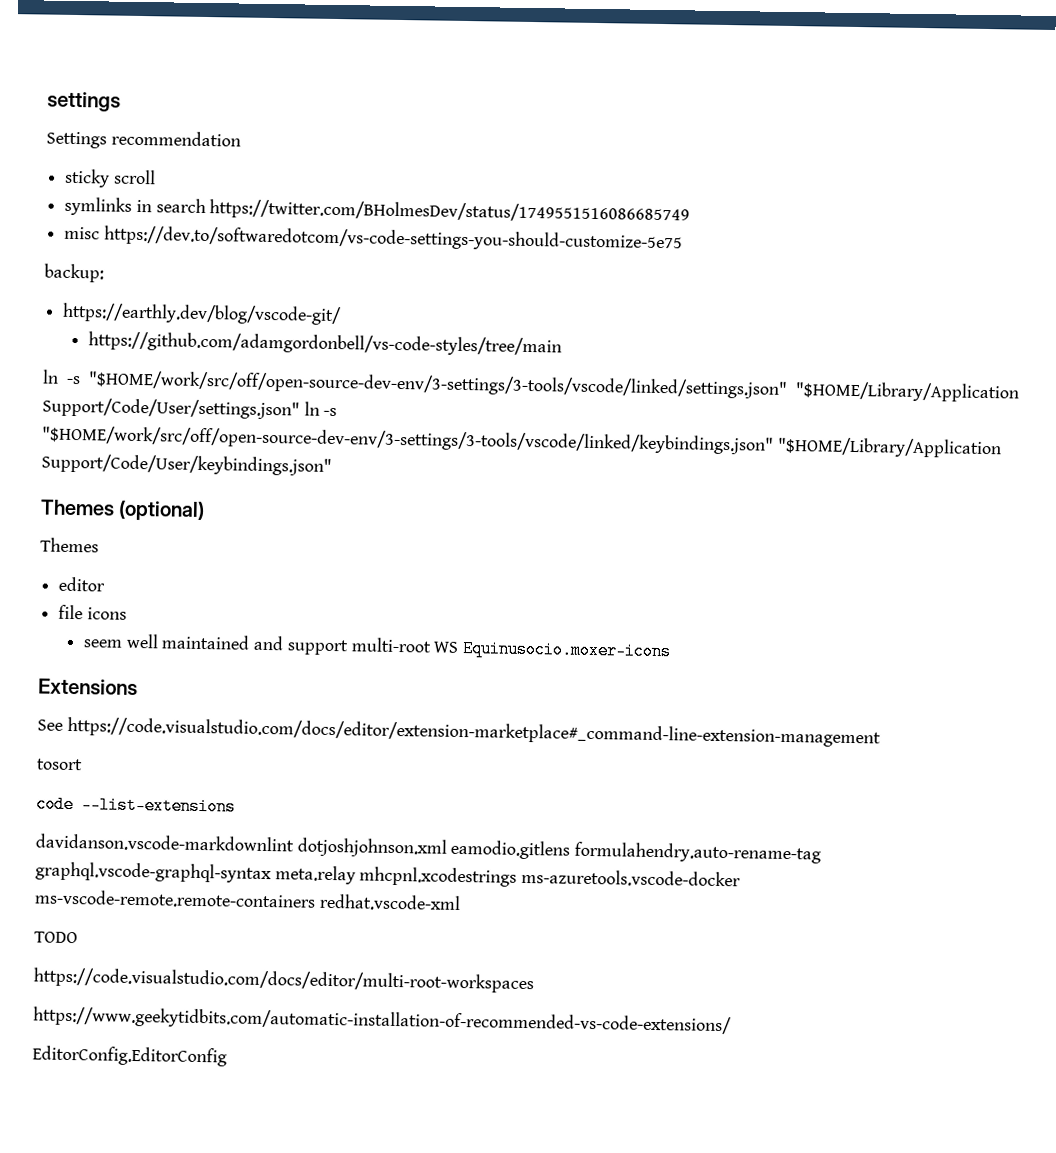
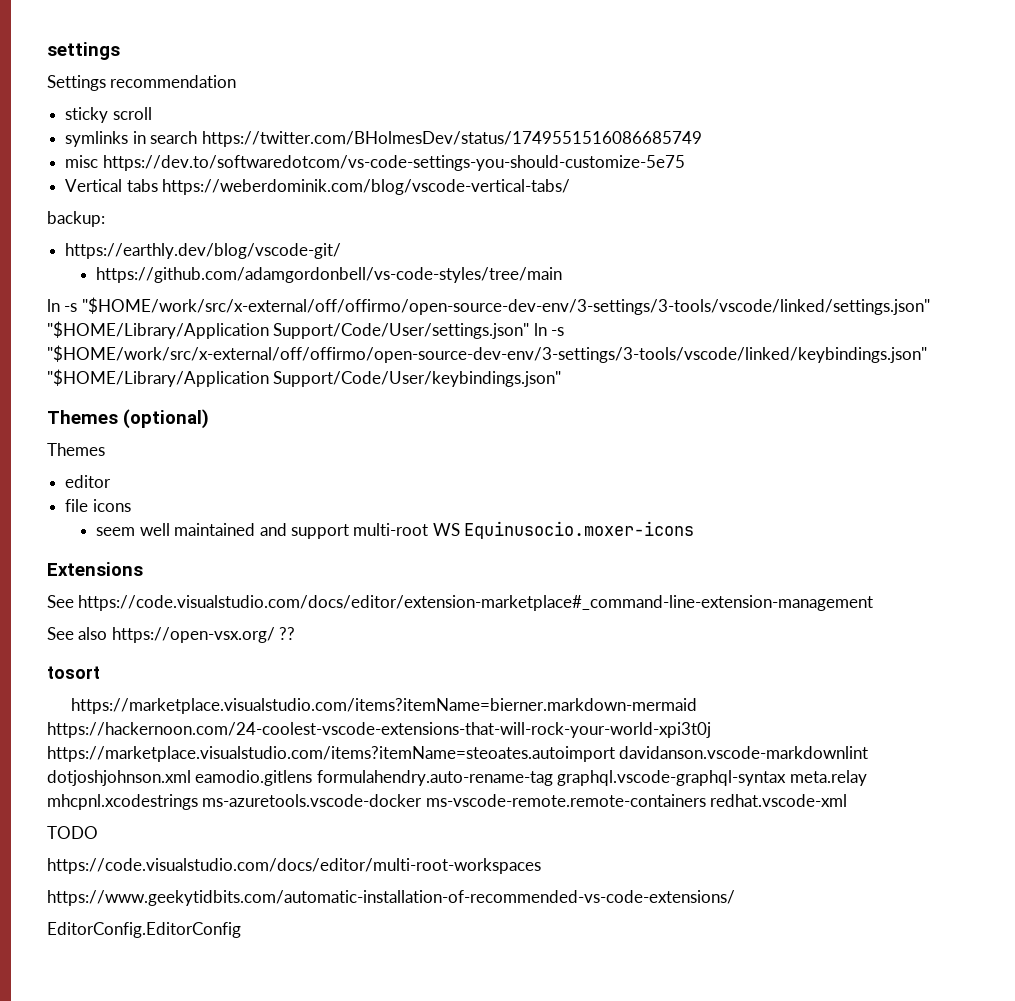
(683, 239) none -> [65,179,571,195] // Vertical tabs https://weberdominik.com/blog/vscode-vertical-tabs/
[87,370,788,399] "$HOME/work/src/off/open-source-dev-env/3-settings/3-tools/vscode/linked/settings.json" -> [81,297,930,315] "$HOME/work/src/x-external/off/offirmo/open-source-dev-env/3-settings/3-tools/vscode/linked/settings.json"
[41,425,774,455] "$HOME/work/src/off/open-source-dev-env/3-settings/3-tools/vscode/linked/keybindings.json" -> [47,345,927,363] "$HOME/work/src/x-external/off/offirmo/open-source-dev-env/3-settings/3-tools/vscode/linked/keybindings.json"
[36,758,83,771] [36,795,236,816] tosort // code --list-extensions // -> [47,627,296,643] [47,666,100,679] [70,698,697,714] [47,722,711,738] [47,746,615,762] See also https://open-vsx.org/ ?? // tosort // https://marketplace.visualstudio.com/items?itemName=bierner.markdown-mermaid https://hackernoon.com/24-coolest-vscode-extensions-that-will-rock-your-world-xpi3t0j https://marketplace.visualstudio.com/items?itemName=steoates.autoimport

